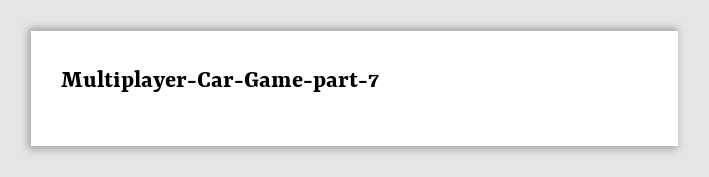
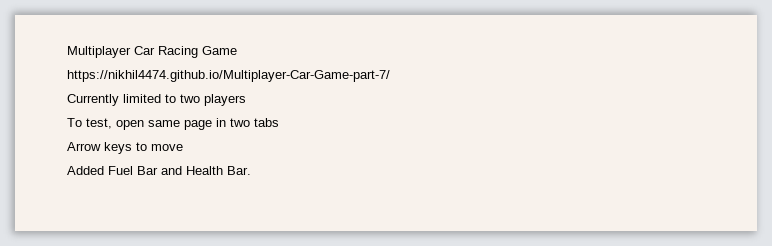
[61,70,379,92] Multiplayer-Car-Game-part-7 -> [67,46,237,58] [67,70,390,82] [67,94,246,106] [67,118,279,130] [67,142,183,154] [67,166,251,175] Multiplayer Car Racing Game // https://nikhil4474.github.io/Multiplayer-Car-Game-part-7/ // Currently limited to two players // To test, open same page in two tabs // Arrow keys to move // Added Fuel Bar and Health Bar.

